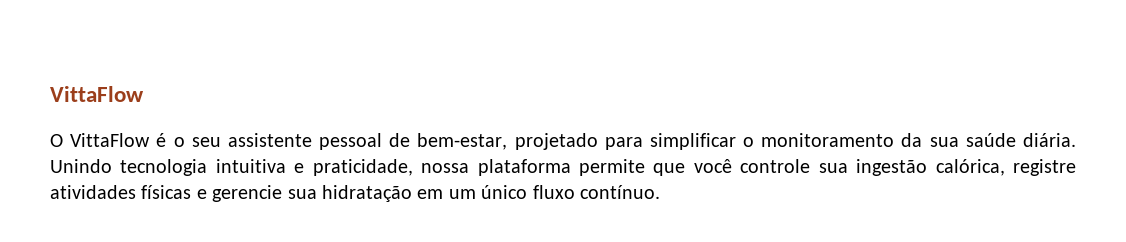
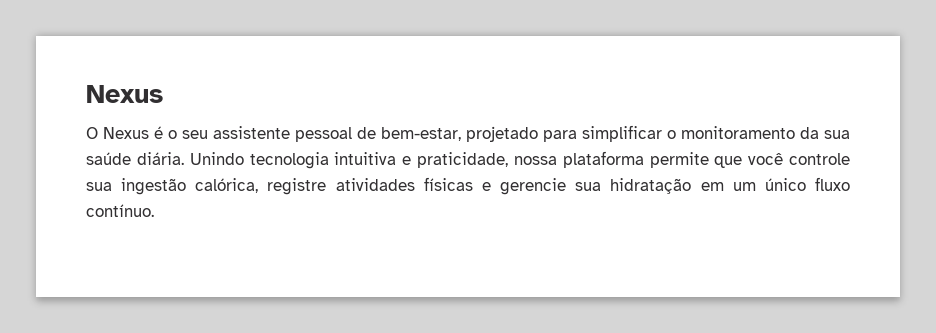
[50,86,144,102] VittaFlow -> [86,85,163,103] Nexus
[70,133,151,147] VittaFlow -> [103,127,149,139] Nexus

